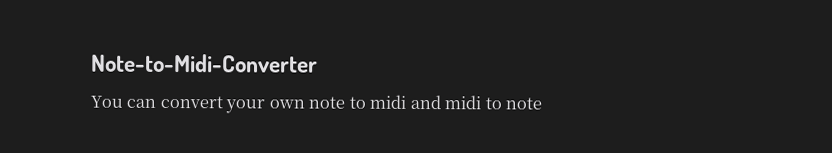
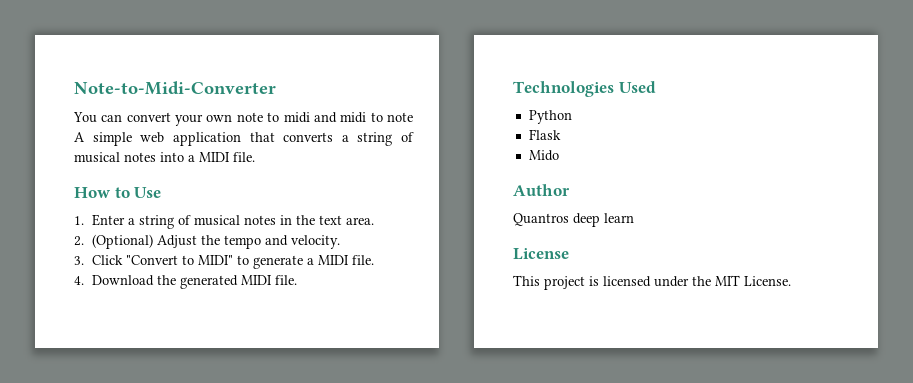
(543, 103) none -> [74,132,414,146] [74,152,255,163] [74,187,162,198] [74,214,374,229] [74,234,340,249] [74,255,374,269] [74,275,297,289] [513,81,656,97] [528,110,572,124] [528,129,561,140] [528,150,559,161] [513,184,570,196] [513,213,634,227] [513,248,569,260] [513,275,791,290] A simple web application that converts a string of musical notes into a MIDI file. // How to Use // 1. Enter a string of musical notes in the text area. // 2. (Optional) Adjust the tempo and velocity. // 3. Click "Convert to MIDI" to generate a MIDI file. // 4. Download the generated MIDI file. // Technologies Used // Python // Flask // Mido // Author // Quantros deep learn // License // This project is licensed under the MIT License.

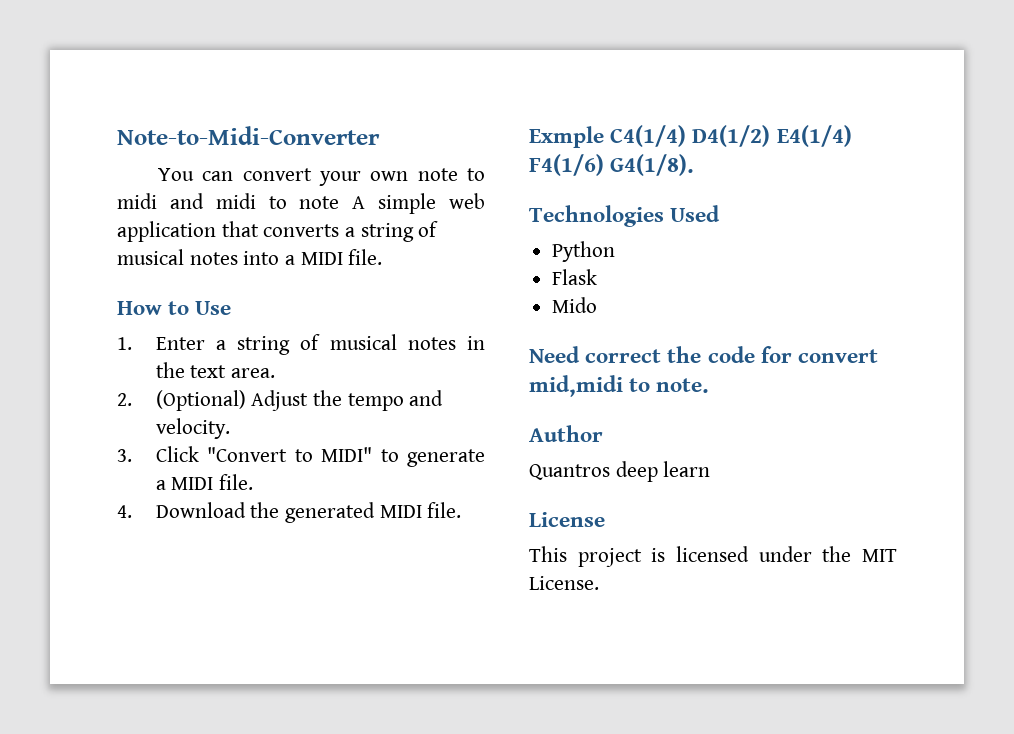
(297, 280) none -> [529,125,852,148] [529,154,695,176] // Exmple C4(1/4) D4(1/2) E4(1/4) F4(1/6) G4(1/8).
(559, 155) none -> [529,346,879,363] [529,375,710,397] // Need correct the code for convert mid,midi to note.

